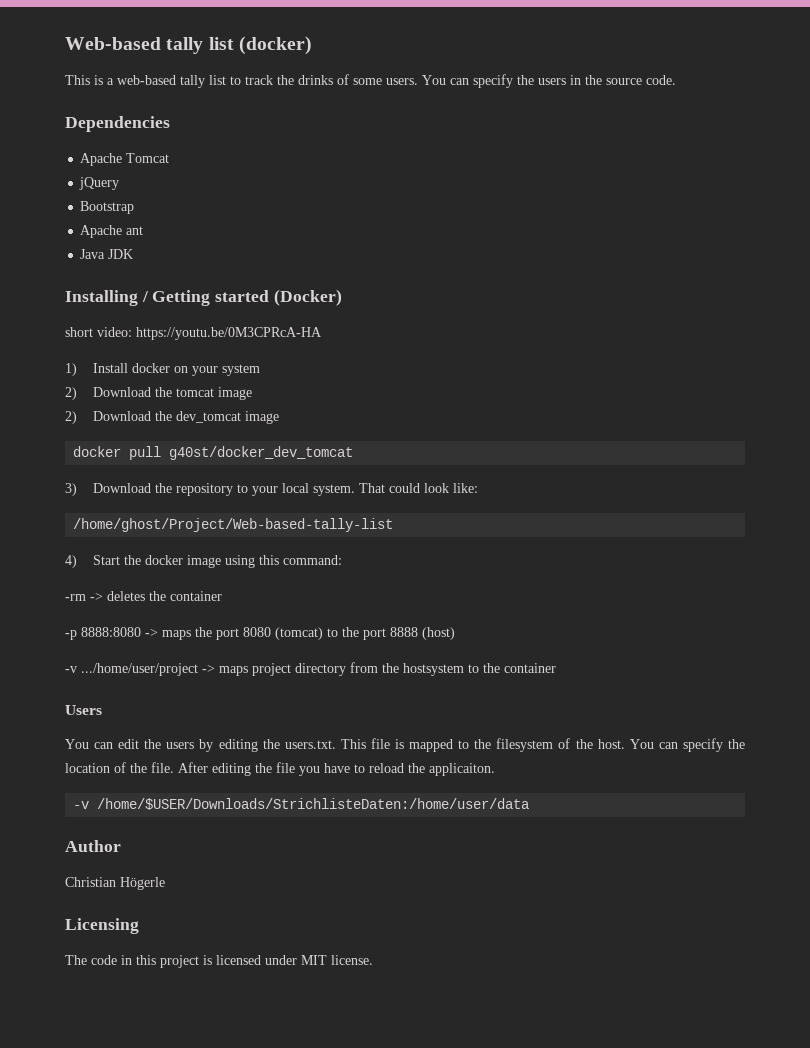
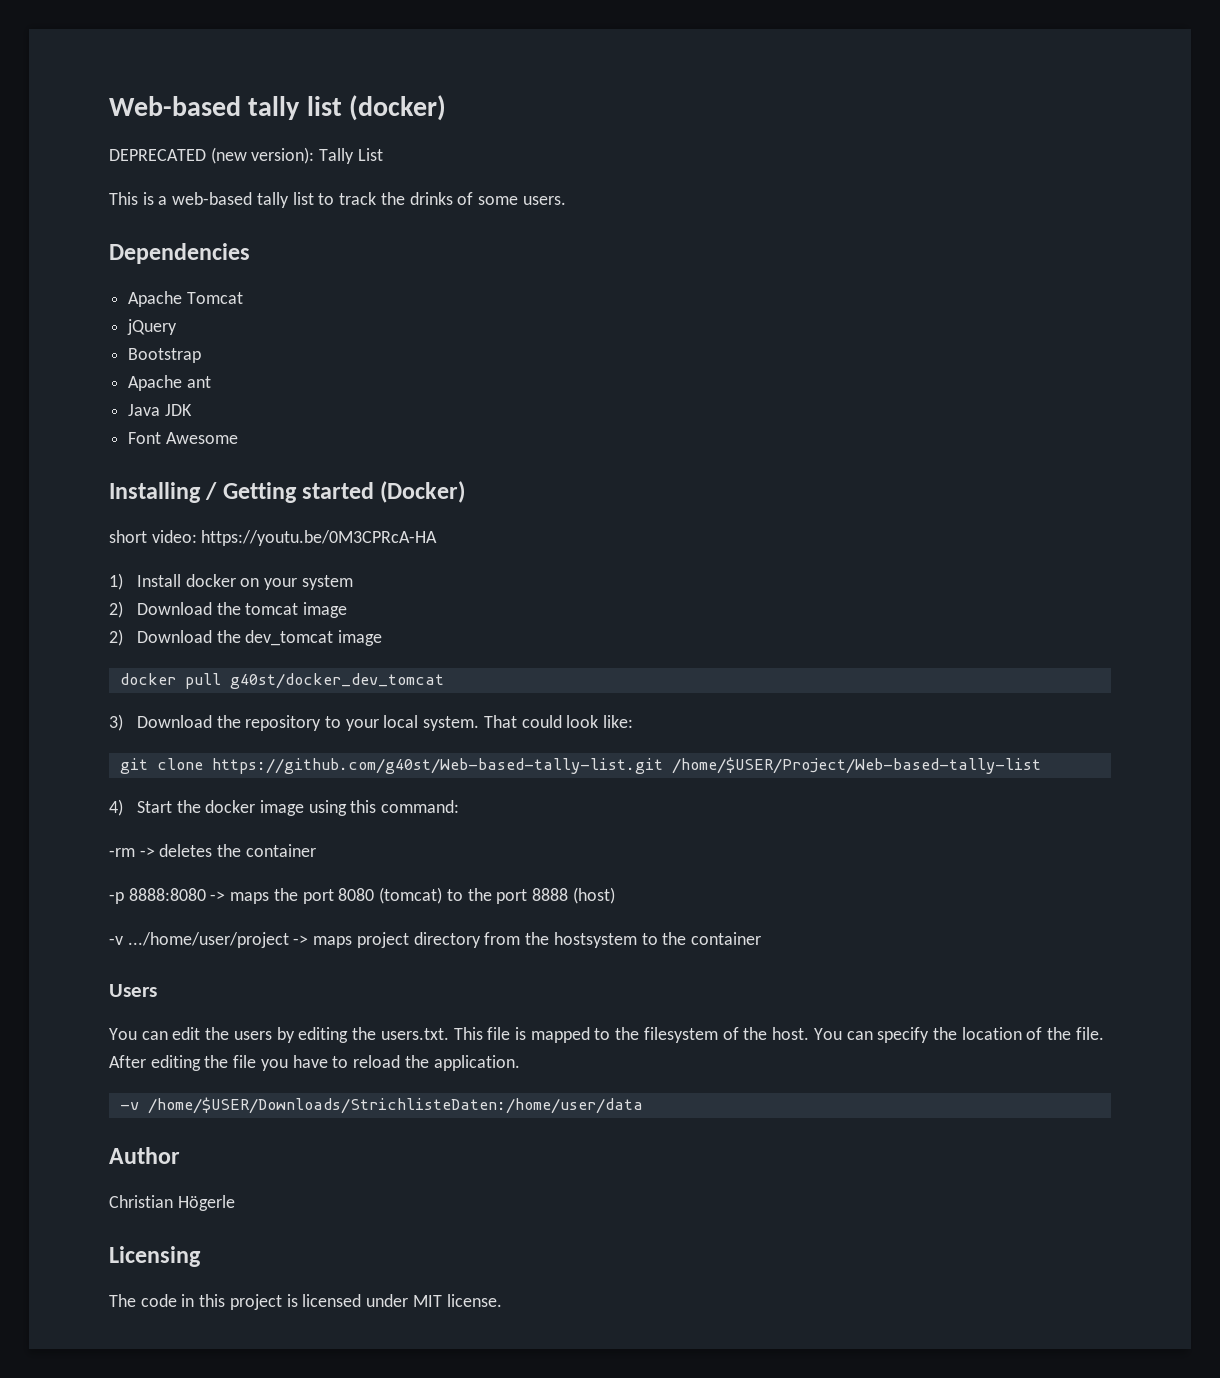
(312, 45) none -> [109,147,383,164] // DEPRECATED (new version): Tally List
[422,74,676,88] You can specify the users in the source code. -> (566, 200) none
(134, 254) none -> [128,432,238,444] // Font Awesome
[73,518,394,532] /home/ghost/Project/Web-based-tally-list -> [119,757,1041,774] git clone https://github.com/g40st/Web-based-tally-list.git /home/$USER/Project/Web-based-tally-list
[429,763,495,776] applicaiton. -> [433,1055,520,1071] application.

